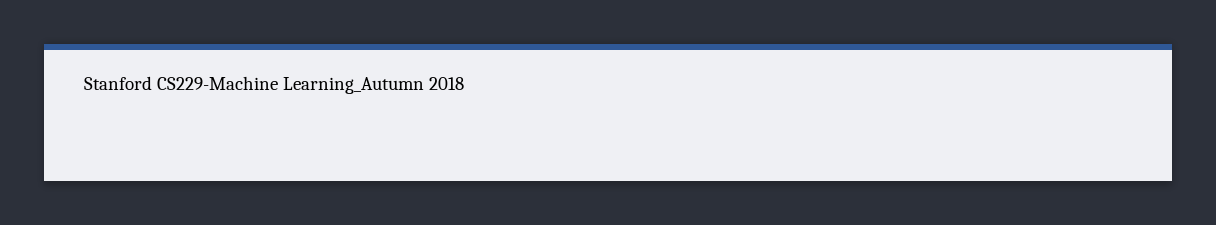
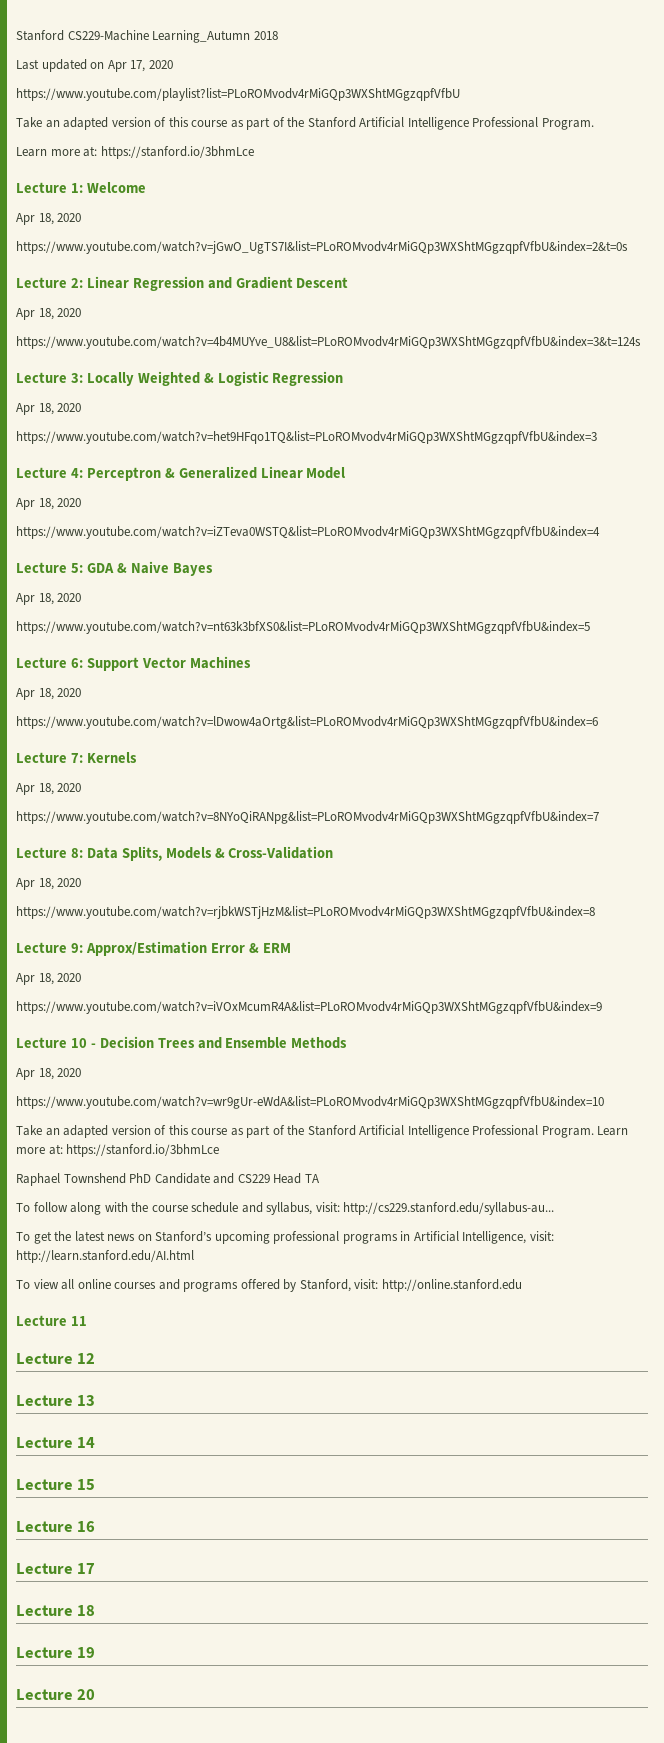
(465, 83) none -> [16,59,173,72] [16,88,460,101] [16,117,594,130] [16,146,254,159] [16,182,146,193] [16,213,82,225] [16,241,628,254] [16,276,349,291] [16,308,82,320] [16,336,641,349] [16,371,344,386] [16,403,82,415] [16,431,597,444] [16,466,346,481] [16,498,82,510] [16,526,600,539] [16,561,213,576] [16,593,82,605] [16,621,590,634] [16,656,251,671] [16,688,82,700] [16,716,598,729] [16,752,137,763] [16,783,82,795] [16,811,599,824] [16,846,334,861] [16,878,82,890] [16,906,595,919] [16,941,291,956] [16,973,82,985] [16,1001,602,1014] [16,1036,348,1049] [16,1068,82,1080] [16,1096,604,1109] [16,1125,629,1138] [16,1144,220,1157] [16,1173,320,1186] [16,1202,555,1215] [16,1231,554,1244] [16,1250,194,1263] [16,1279,522,1292] [16,1315,87,1326] [16,1353,96,1364] [16,1395,96,1406] [16,1437,96,1448] [16,1479,96,1490] [16,1521,96,1532] [16,1563,96,1574] [16,1605,96,1616] [16,1647,96,1658] [16,1689,96,1700] // Last updated on Apr 17, 2020 // https://www.youtube.com/playlist?list=PLoROMvodv4rMiGQp3WXShtMGgzqpfVfbU // Take an adapted version of this course as part of the Stanford Artificial Intelligence Professional Program. // Learn more at: https://stanford.io/3bhmLce // Lecture 1: Welcome // Apr 18, 2020 // https://www.youtube.com/watch?v=jGwO_UgTS7I&list=PLoROMvodv4rMiGQp3WXShtMGgzqpfVfbU&index=2&t=0s // Lecture 2: Linear Regression and Gradient Descent // Apr 18, 2020 // https://www.youtube.com/watch?v=4b4MUYve_U8&list=PLoROMvodv4rMiGQp3WXShtMGgzqpfVfbU&index=3&t=124s // Lecture 3: Locally Weighted & Logistic Regression // Apr 18, 2020 // https://www.youtube.com/watch?v=het9HFqo1TQ&list=PLoROMvodv4rMiGQp3WXShtMGgzqpfVfbU&index=3 // Lecture 4: Perceptron & Generalized Linear Model // Apr 18, 2020 // https://www.youtube.com/watch?v=iZTeva0WSTQ&list=PLoROMvodv4rMiGQp3WXShtMGgzqpfVfbU&index=4 // Lecture 5: GDA & Naive Bayes // Apr 18, 2020 // https://www.youtube.com/watch?v=nt63k3bfXS0&list=PLoROMvodv4rMiGQp3WXShtMGgzqpfVfbU&index=5 // Lecture 6: Support Vector Machines // Apr 18, 2020 // https://www.youtube.com/watch?v=lDwow4aOrtg&list=PLoROMvodv4rMiGQp3WXShtMGgzqpfVfbU&index=6 // Lecture 7: Kernels // Apr 18, 2020 // https://www.youtube.com/watch?v=8NYoQiRANpg&list=PLoROMvodv4rMiGQp3WXShtMGgzqpfVfbU&index=7 // Lecture 8: Data Splits, Models & Cross-Validation // Apr 18, 2020 // https://www.youtube.com/watch?v=rjbkWSTjHzM&list=PLoROMvodv4rMiGQp3WXShtMGgzqpfVfbU&index=8 // Lecture 9: Approx/Estimation Error & ERM // Apr 18, 2020 // https://www.youtube.com/watch?v=iVOxMcumR4A&list=PLoROMvodv4rMiGQp3WXShtMGgzqpfVfbU&index=9 // Lecture 10 - Decision Trees and Ensemble Methods // Apr 18, 2020 // https://www.youtube.com/watch?v=wr9gUr-eWdA&list=PLoROMvodv4rMiGQp3WXShtMGgzqpfVfbU&index=10 // Take an adapted version of this course as part of the Stanford Artificial Intelligence Professional Program. Learn more at: https://stanford.io/3bhmLce // Raphael Townshend PhD Candidate and CS229 Head TA // To follow along with the course schedule and syllabus, visit: http://cs229.stanford.edu/syllabus-au... // To get the latest news on Stanford’s upcoming professional programs in Artificial Intelligence, visit: http://learn.stanford.edu/AI.html // To view all online courses and programs offered by Stanford, visit: http://online.stanford.edu // Lecture 11 // Lecture 12 // Lecture 13 // Lecture 14 // Lecture 15 // Lecture 16 // Lecture 17 // Lecture 18 // Lecture 19 // Lecture 20

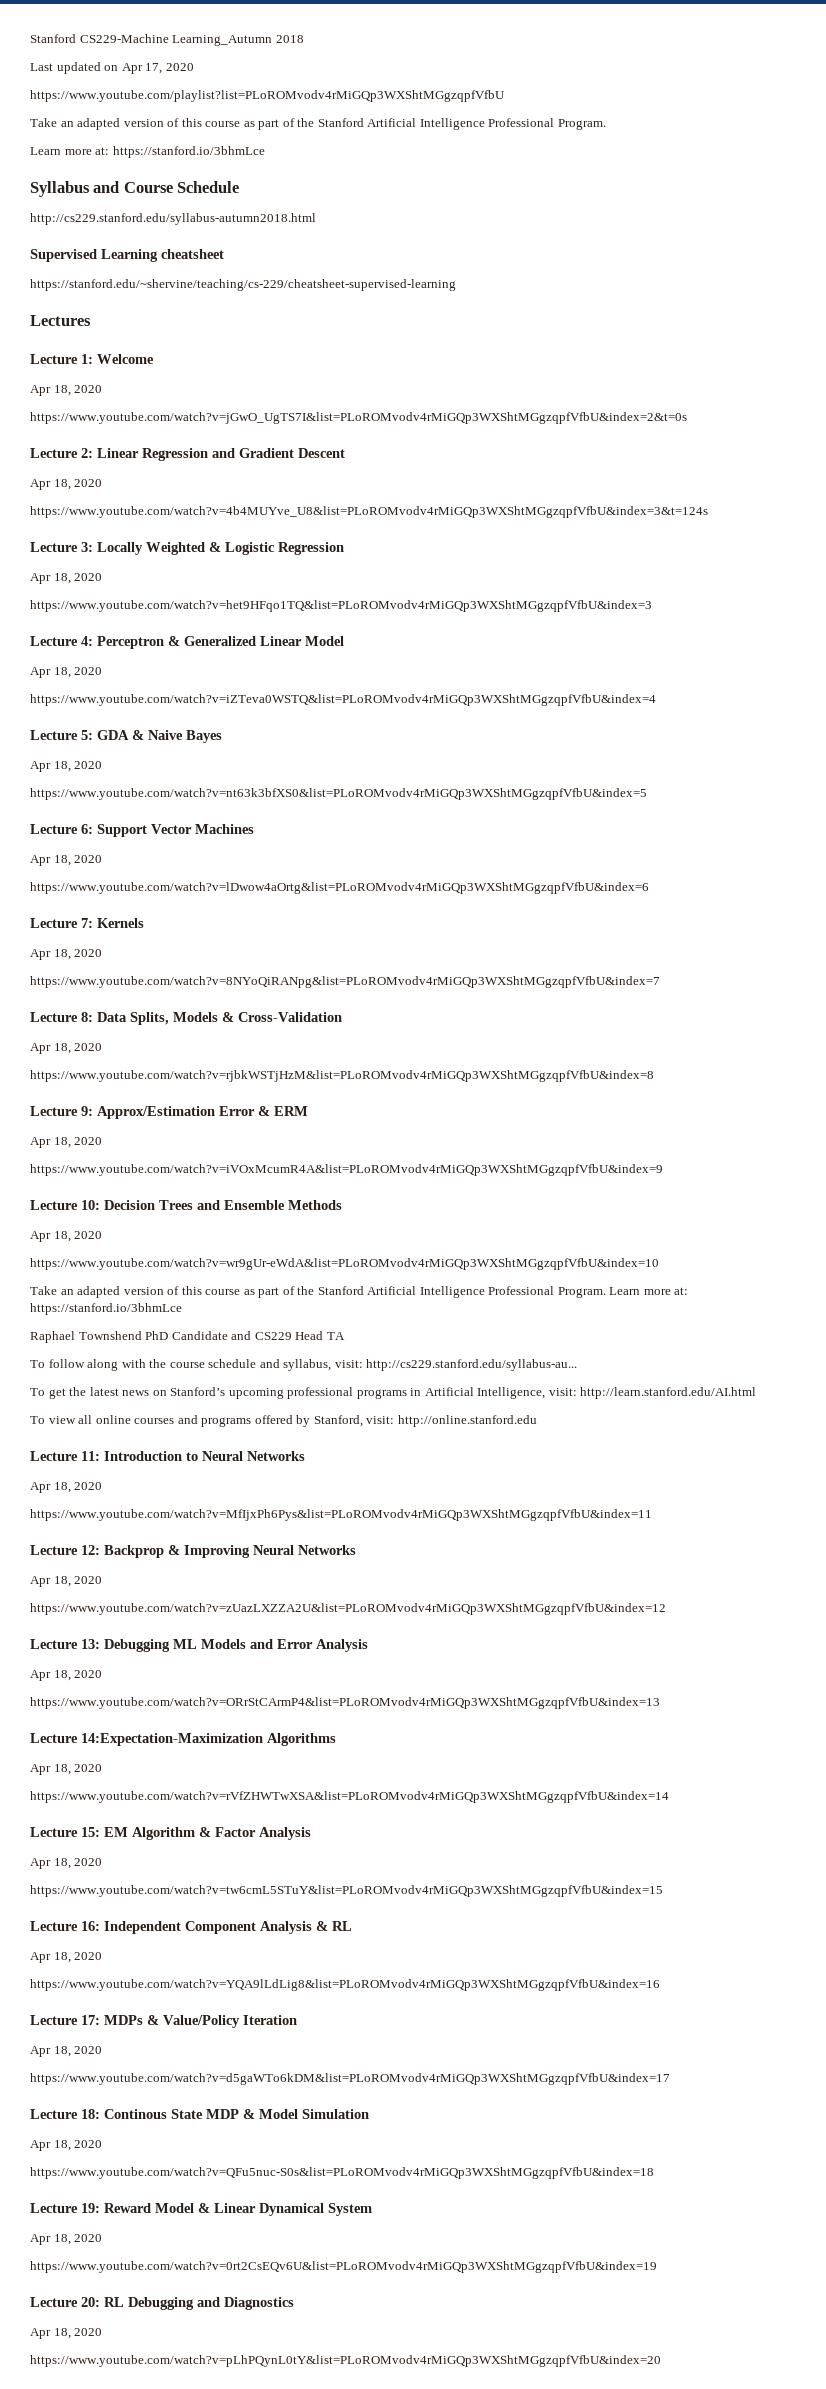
(254, 152) none -> [30,181,240,197] [30,213,316,225] [30,249,224,262] [30,279,456,291] [30,315,91,326] // Syllabus and Course Schedule // http://cs229.stanford.edu/syllabus-autumn2018.html // Supervised Learning cheatsheet // https://stanford.edu/~shervine/teaching/cs-229/cheatsheet-supervised-learning // Lectures
[70,1038,96,1048] 10 - -> [81,1200,100,1210] 10:
[70,1316,87,1326] [16,1353,96,1364] [16,1395,96,1406] [16,1437,96,1448] [16,1479,96,1490] [16,1521,96,1532] [16,1563,96,1574] [16,1605,96,1616] [16,1647,96,1658] [16,1689,96,1700] 11 // Lecture 12 // Lecture 13 // Lecture 14 // Lecture 15 // Lecture 16 // Lecture 17 // Lecture 18 // Lecture 19 // Lecture 20 -> [81,1451,305,1461] [30,1482,103,1493] [30,1509,652,1521] [30,1545,356,1558] [30,1576,103,1587] [30,1603,666,1615] [30,1639,368,1652] [30,1670,103,1681] [30,1697,660,1709] [30,1733,336,1746] [30,1764,103,1775] [30,1791,669,1803] [30,1827,311,1840] [30,1858,103,1869] [30,1885,663,1897] [30,1921,352,1934] [30,1952,103,1963] [30,1979,660,1991] [30,2015,297,2028] [30,2046,103,2057] [30,2073,670,2085] [30,2109,369,2119] [30,2140,103,2151] [30,2167,654,2179] [30,2203,372,2216] [30,2234,103,2245] [30,2261,657,2273] [30,2297,294,2310] [30,2328,103,2339] [30,2355,661,2367] 11: Introduction to Neural Networks // Apr 18, 2020 // https://www.youtube.com/watch?v=MfIjxPh6Pys&list=PLoROMvodv4rMiGQp3WXShtMGgzqpfVfbU&index=11 // Lecture 12: Backprop & Improving Neural Networks // Apr 18, 2020 // https://www.youtube.com/watch?v=zUazLXZZA2U&list=PLoROMvodv4rMiGQp3WXShtMGgzqpfVfbU&index=12 // Lecture 13: Debugging ML Models and Error Analysis // Apr 18, 2020 // https://www.youtube.com/watch?v=ORrStCArmP4&list=PLoROMvodv4rMiGQp3WXShtMGgzqpfVfbU&index=13 // Lecture 14:Expectation-Maximization Algorithms // Apr 18, 2020 // https://www.youtube.com/watch?v=rVfZHWTwXSA&list=PLoROMvodv4rMiGQp3WXShtMGgzqpfVfbU&index=14 // Lecture 15: EM Algorithm & Factor Analysis // Apr 18, 2020 // https://www.youtube.com/watch?v=tw6cmL5STuY&list=PLoROMvodv4rMiGQp3WXShtMGgzqpfVfbU&index=15 // Lecture 16: Independent Component Analysis & RL // Apr 18, 2020 // https://www.youtube.com/watch?v=YQA9lLdLig8&list=PLoROMvodv4rMiGQp3WXShtMGgzqpfVfbU&index=16 // Lecture 17: MDPs & Value/Policy Iteration // Apr 18, 2020 // https://www.youtube.com/watch?v=d5gaWTo6kDM&list=PLoROMvodv4rMiGQp3WXShtMGgzqpfVfbU&index=17 // Lecture 18: Continous State MDP & Model Simulation // Apr 18, 2020 // https://www.youtube.com/watch?v=QFu5nuc-S0s&list=PLoROMvodv4rMiGQp3WXShtMGgzqpfVfbU&index=18 // Lecture 19: Reward Model & Linear Dynamical System // Apr 18, 2020 // https://www.youtube.com/watch?v=0rt2CsEQv6U&list=PLoROMvodv4rMiGQp3WXShtMGgzqpfVfbU&index=19 // Lecture 20: RL Debugging and Diagnostics // Apr 18, 2020 // https://www.youtube.com/watch?v=pLhPQynL0tY&list=PLoROMvodv4rMiGQp3WXShtMGgzqpfVfbU&index=20

